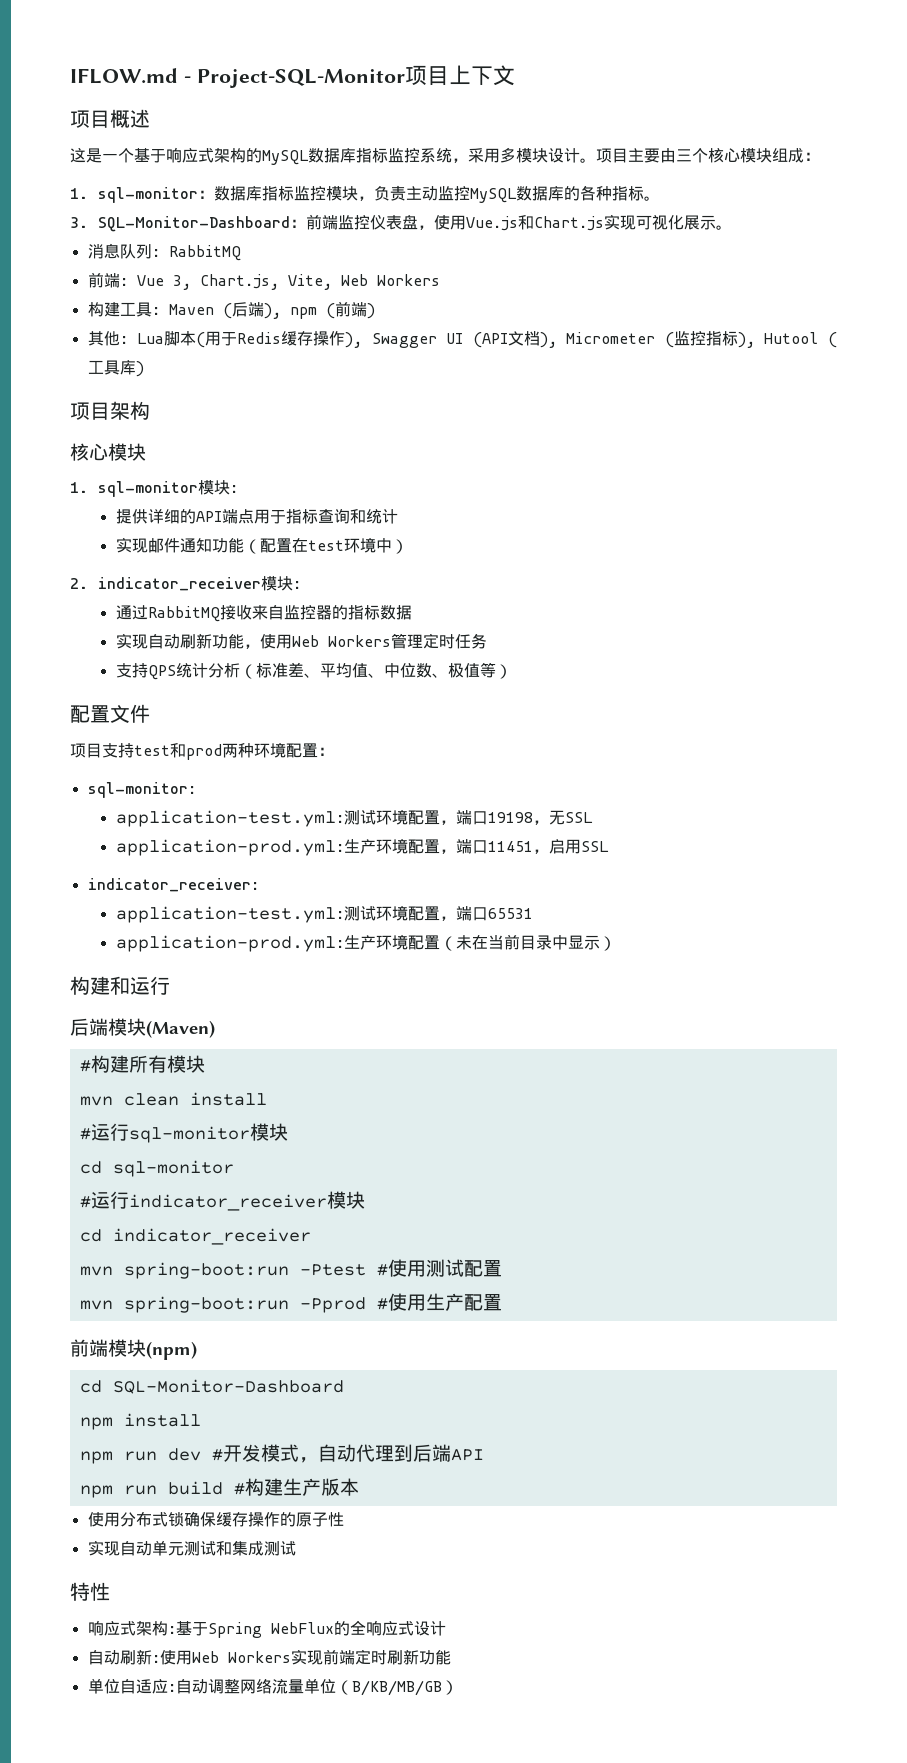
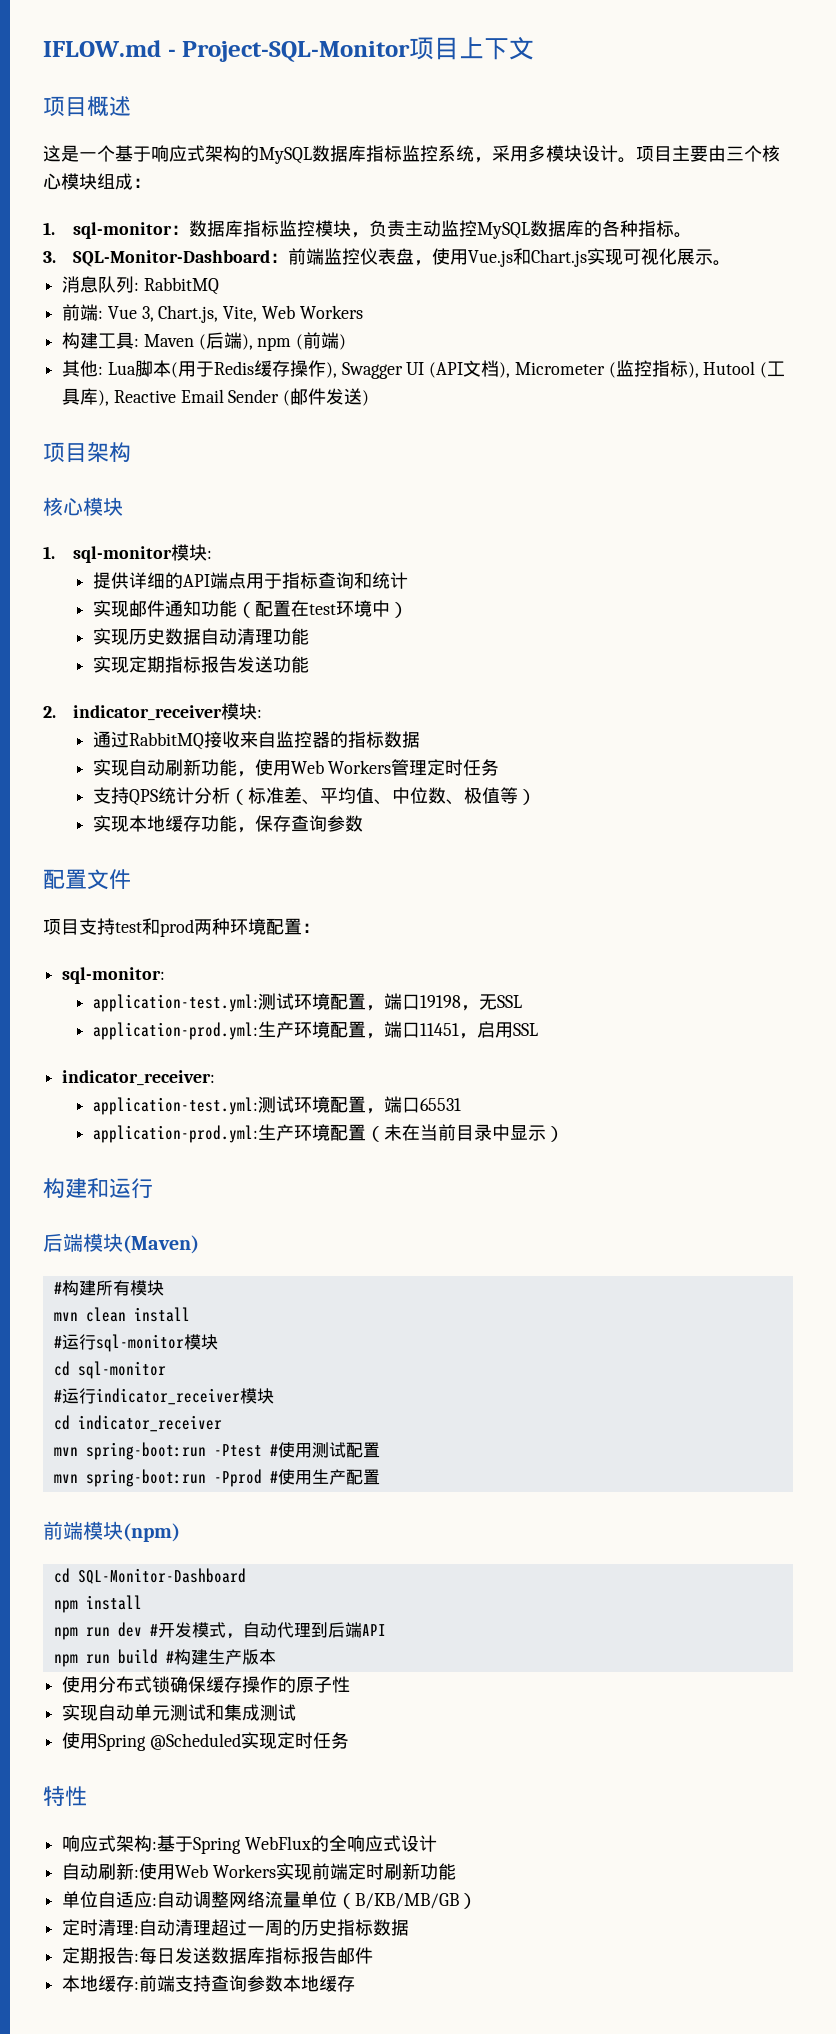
(136, 367) none -> [98,388,363,406] ), Reactive Email Sender (邮件发送
(408, 546) none -> [92,628,309,645] [92,656,309,673] // 实现历史数据自动清理功能 // 实现定期指标报告发送功能
(512, 671) none -> [92,815,363,833] // 实现本地缓存功能，保存查询参数
(296, 1548) none -> [62,1732,349,1751] // 使用Spring @Scheduled实现定时任务
(458, 1687) none -> [62,1919,410,1936] [62,1947,374,1964] [62,1975,356,1992] // 定时清理:自动清理超过一周的历史指标数据 // 定期报告:每日发送数据库指标报告邮件 // 本地缓存:前端支持查询参数本地缓存

